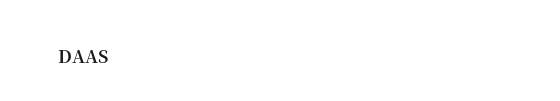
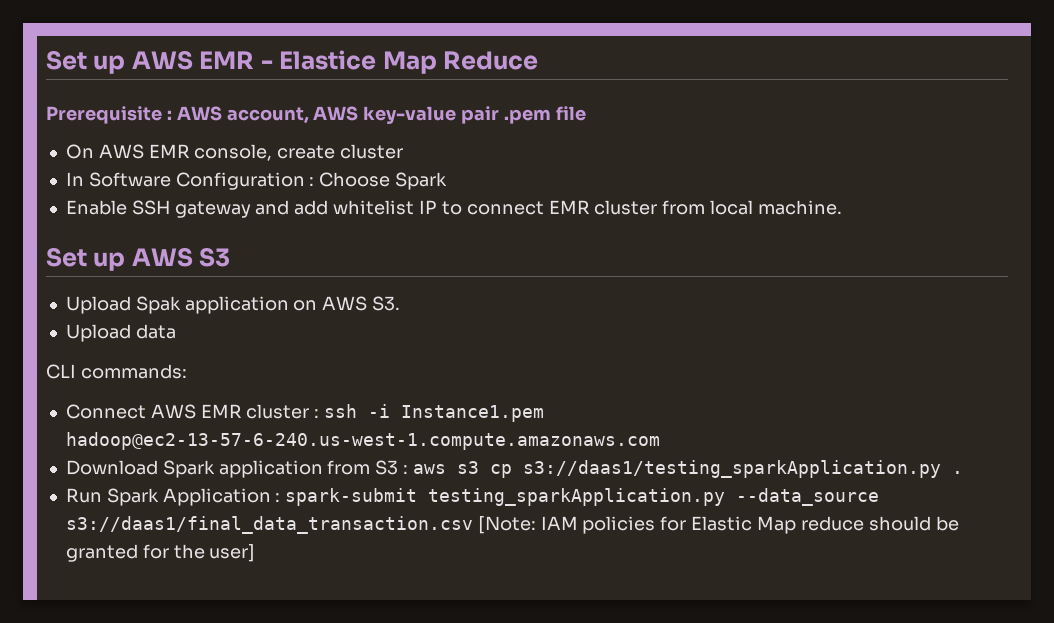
[58,50,108,63] DAAS -> [46,50,539,74] [46,106,586,124] [65,144,404,161] [65,172,448,190] [65,200,842,218] [46,247,231,271] [65,296,401,314] [65,324,176,342] [46,364,187,379] [65,404,545,422] [65,432,660,450] [65,460,963,478] [65,488,880,506] [65,516,959,534] [65,544,256,562] Set up AWS EMR - Elastice Map Reduce // Prerequisite : AWS account, AWS key-value pair .pem file // On AWS EMR console, create cluster // In Software Configuration : Choose Spark // Enable SSH gateway and add whitelist IP to connect EMR cluster from local machine. // Set up AWS S3 // Upload Spak application on AWS S3. // Upload data // CLI commands: // Connect AWS EMR cluster : ssh -i Instance1.pem hadoop@ec2-13-57-6-240.us-west-1.compute.amazonaws.com // Download Spark application from S3 : aws s3 cp s3://daas1/testing_sparkApplication.py . // Run Spark Application : spark-submit testing_sparkApplication.py --data_source s3://daas1/final_data_transaction.csv [Note: IAM policies for Elastic Map reduce should be granted for the user]

